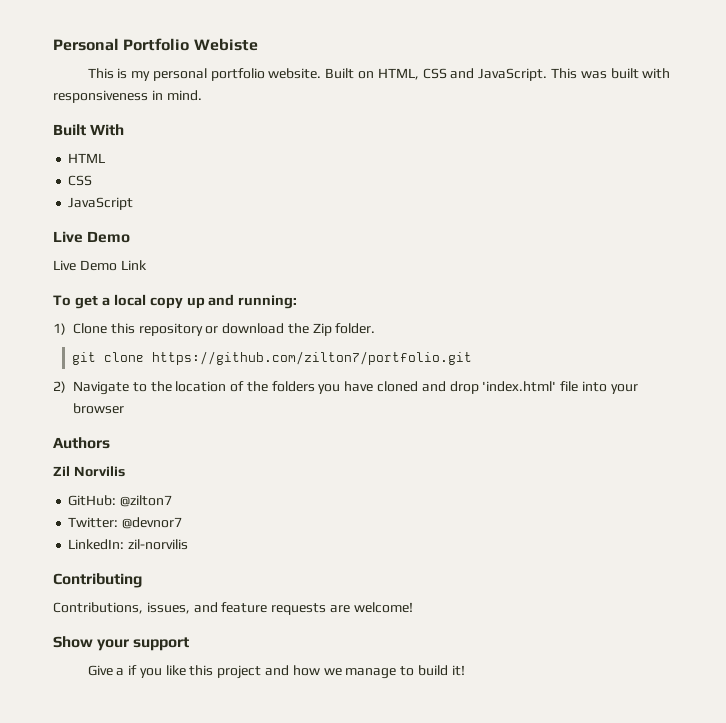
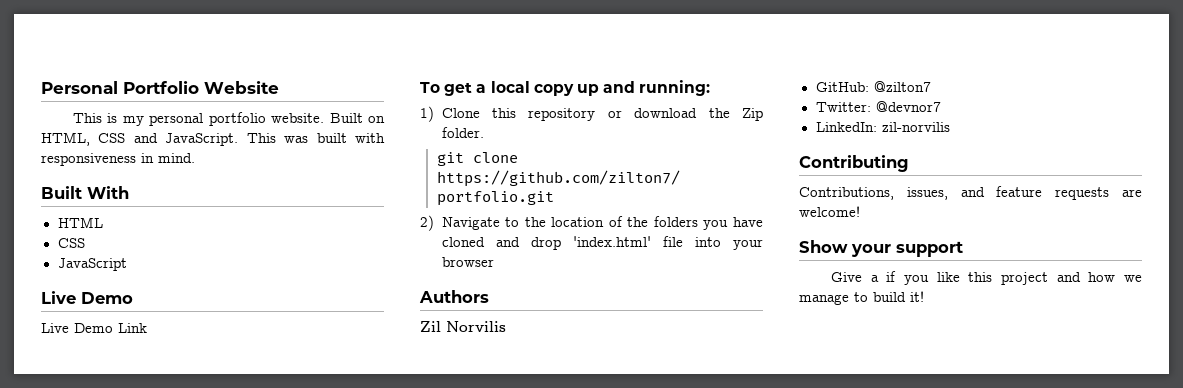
[193,38,258,51] Webiste -> [204,81,279,94] Website

